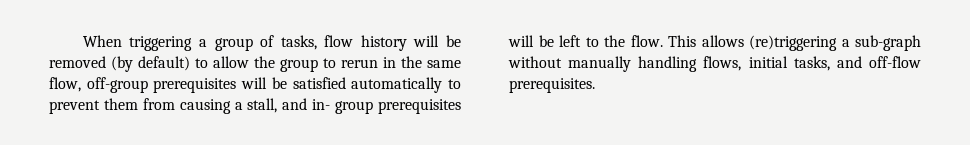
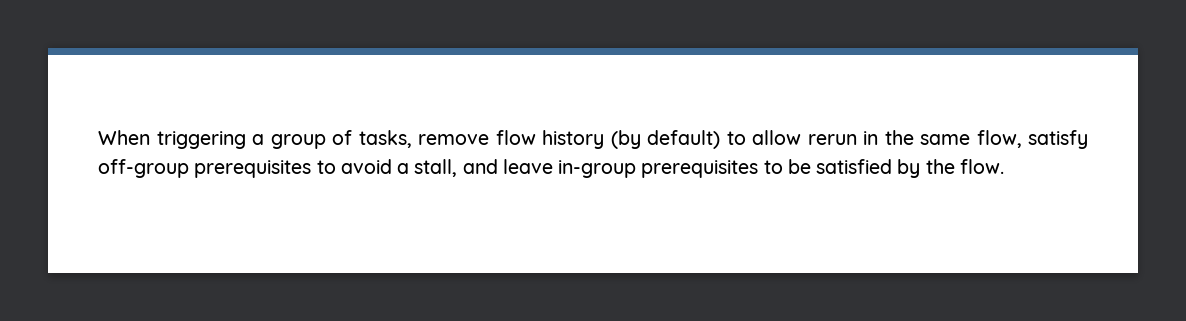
(317, 42) none -> [418,134,489,145] remove
[413,35,462,47] [49,56,106,68] will be removed -> (604, 139) none
[254,56,336,72] the group to -> (801, 137) none
(81, 84) none -> [1028,130,1088,149] satisfy
[241,77,462,93] [49,98,462,114] [508,35,921,51] [508,56,921,72] [509,78,595,93] will be satisfied automatically to prevent them from causing a stall, and in- group prerequisites will be left to the flow. This allows (re)triggering a sub-graph without manually handling flows, initial tasks, and off-flow prerequisites. -> [316,159,1004,178] to avoid a stall, and leave in-group prerequisites to be satisfied by the flow.

